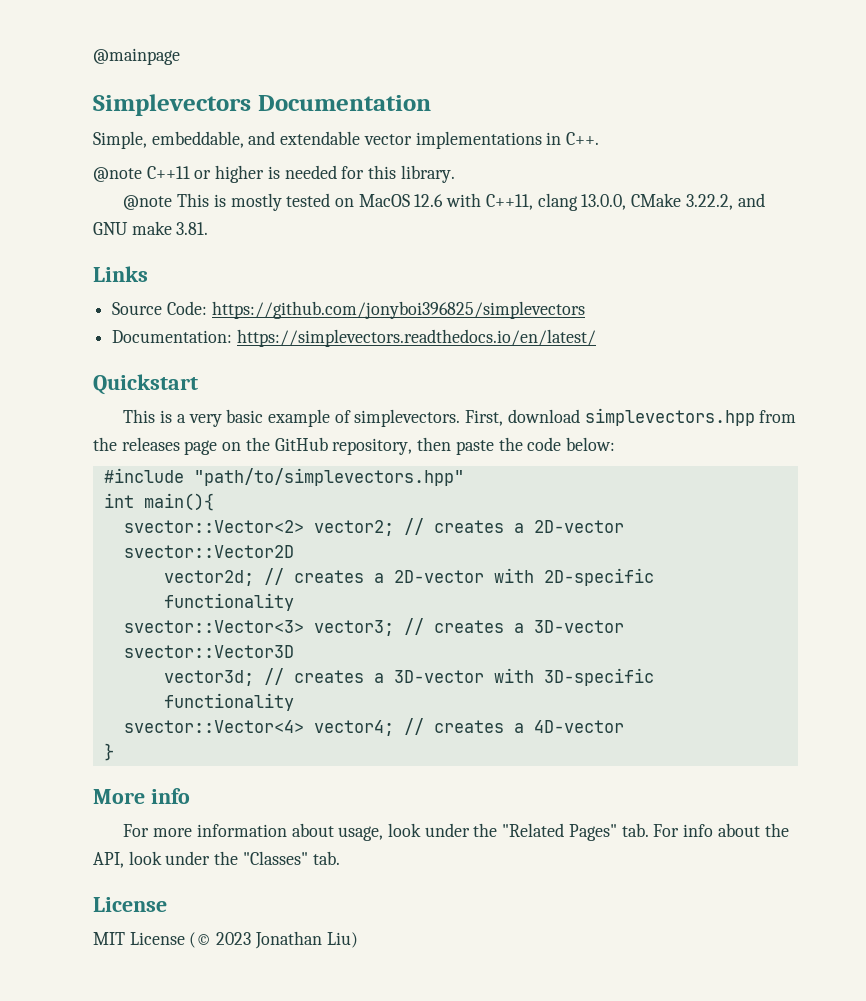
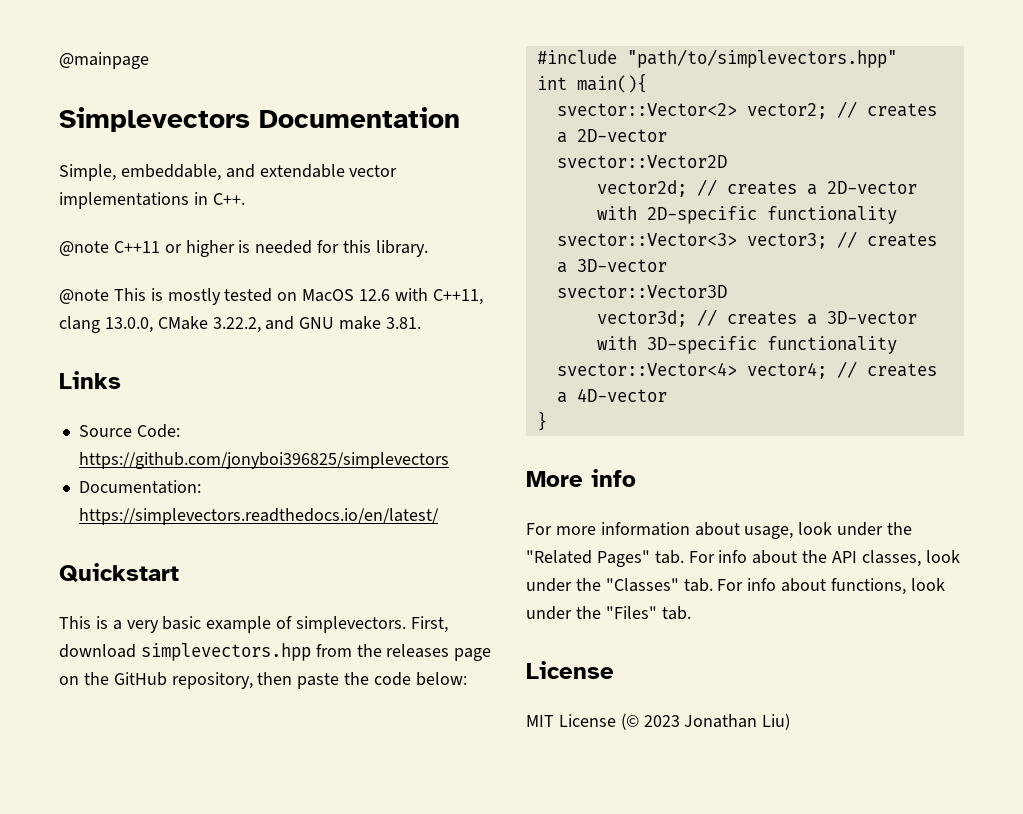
[93,852,124,868] API, -> [832,550,921,567] API classes,
(340, 858) none -> [717,578,945,595] [526,606,691,620] For info about functions, look under the "Files" tab.

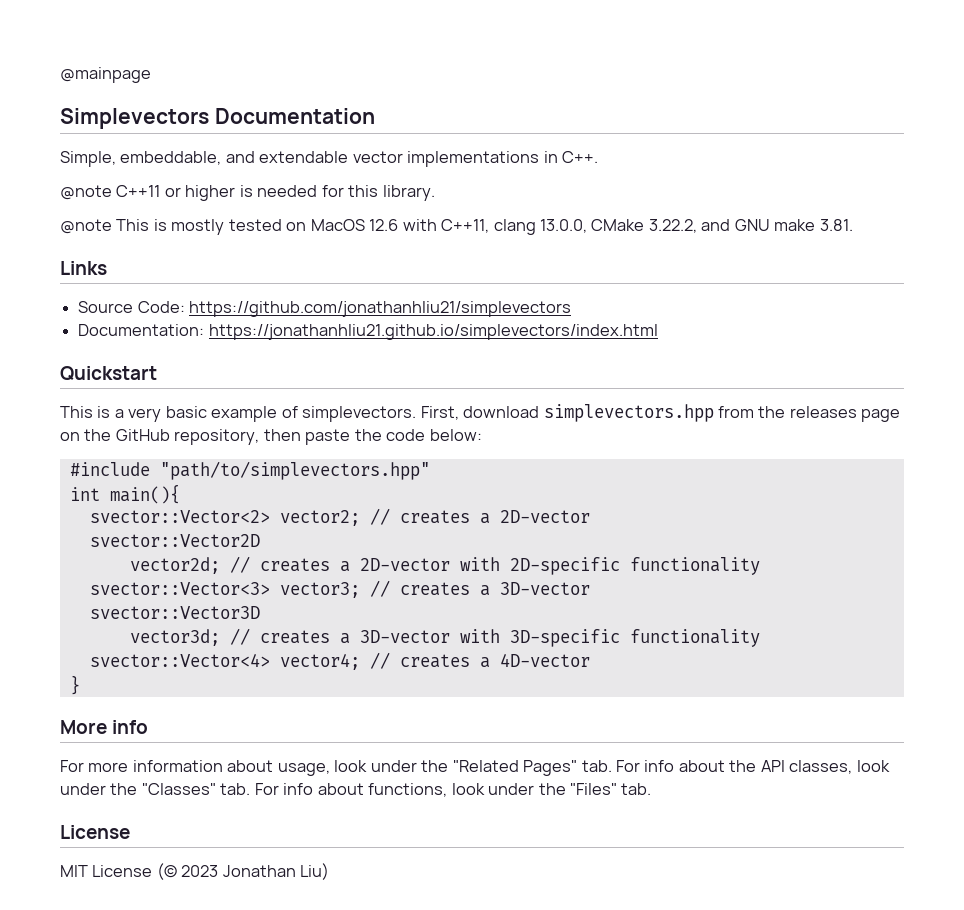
[78,452,449,469] https://github.com/jonyboi396825/simplevectors -> [189,301,572,317] https://github.com/jonathanhliu21/simplevectors
[78,508,439,525] https://simplevectors.readthedocs.io/en/latest/ -> [208,324,658,340] https://jonathanhliu21.github.io/simplevectors/index.html

